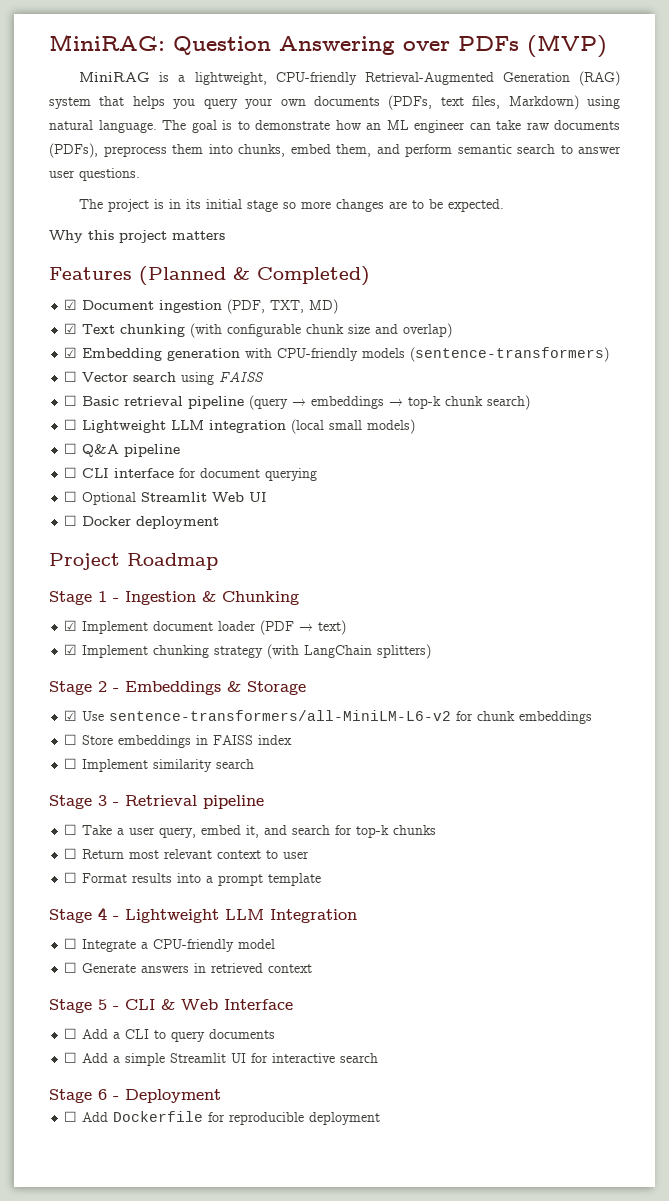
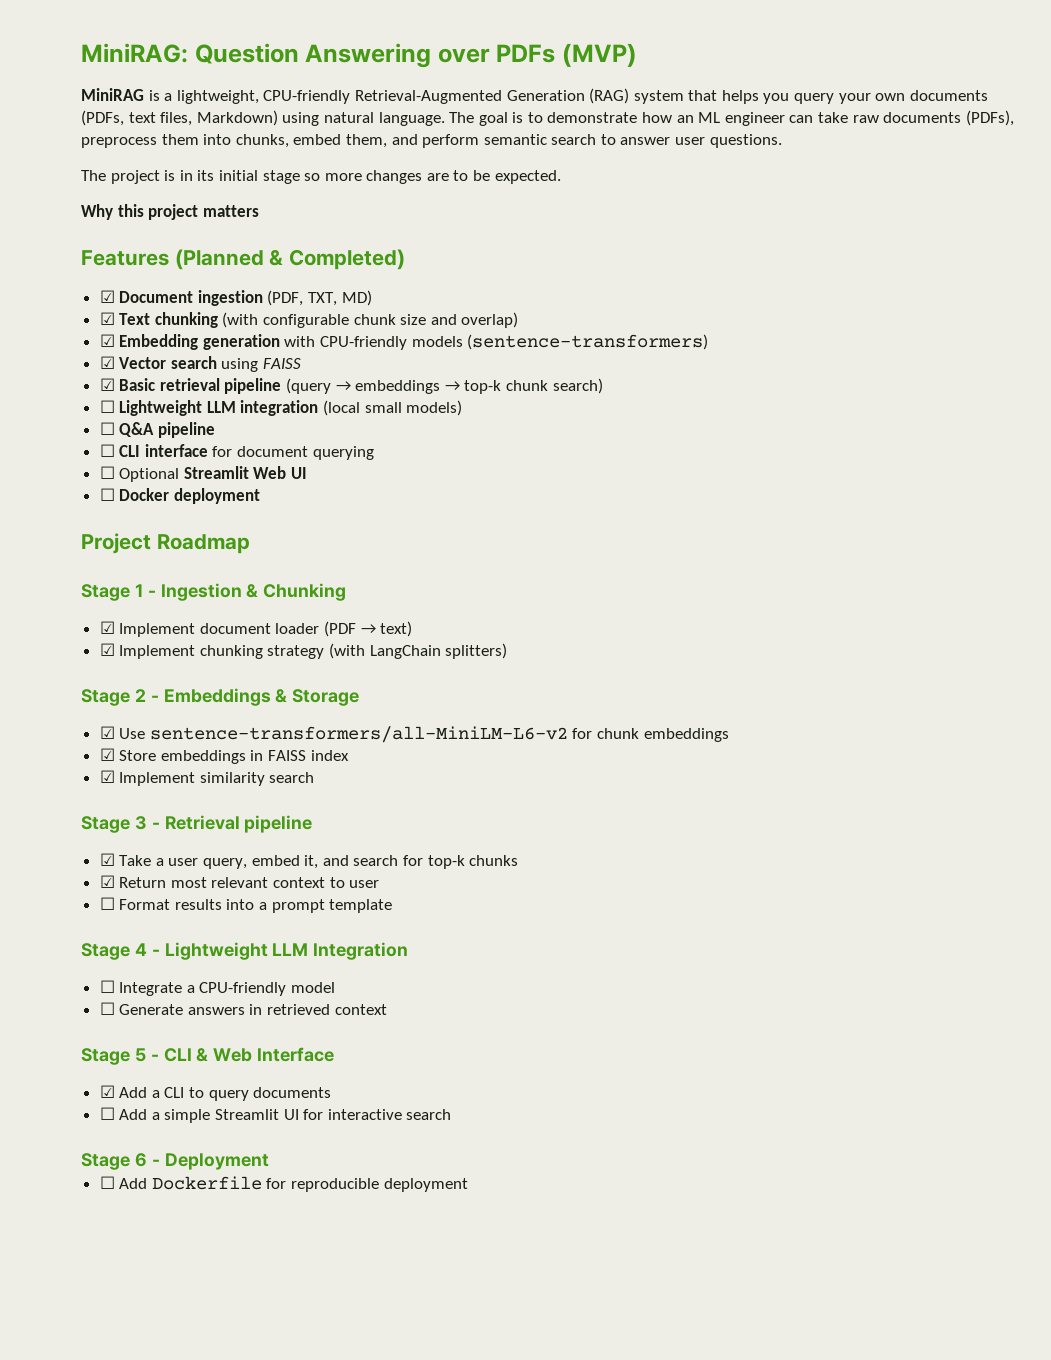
[64,371,78,382] ☐ -> [99,356,115,369] ☑
[64,395,78,406] ☐ -> [99,378,115,391] ☑
[64,734,78,745] ☐ -> [99,748,115,761] ☑
[64,758,78,769] ☐ -> [99,770,115,783] ☑
[64,824,78,835] ☐ -> [99,853,115,866] ☑
[64,848,78,859] ☐ -> [99,875,115,888] ☑
[64,1028,78,1039] ☐ -> [99,1085,115,1098] ☑

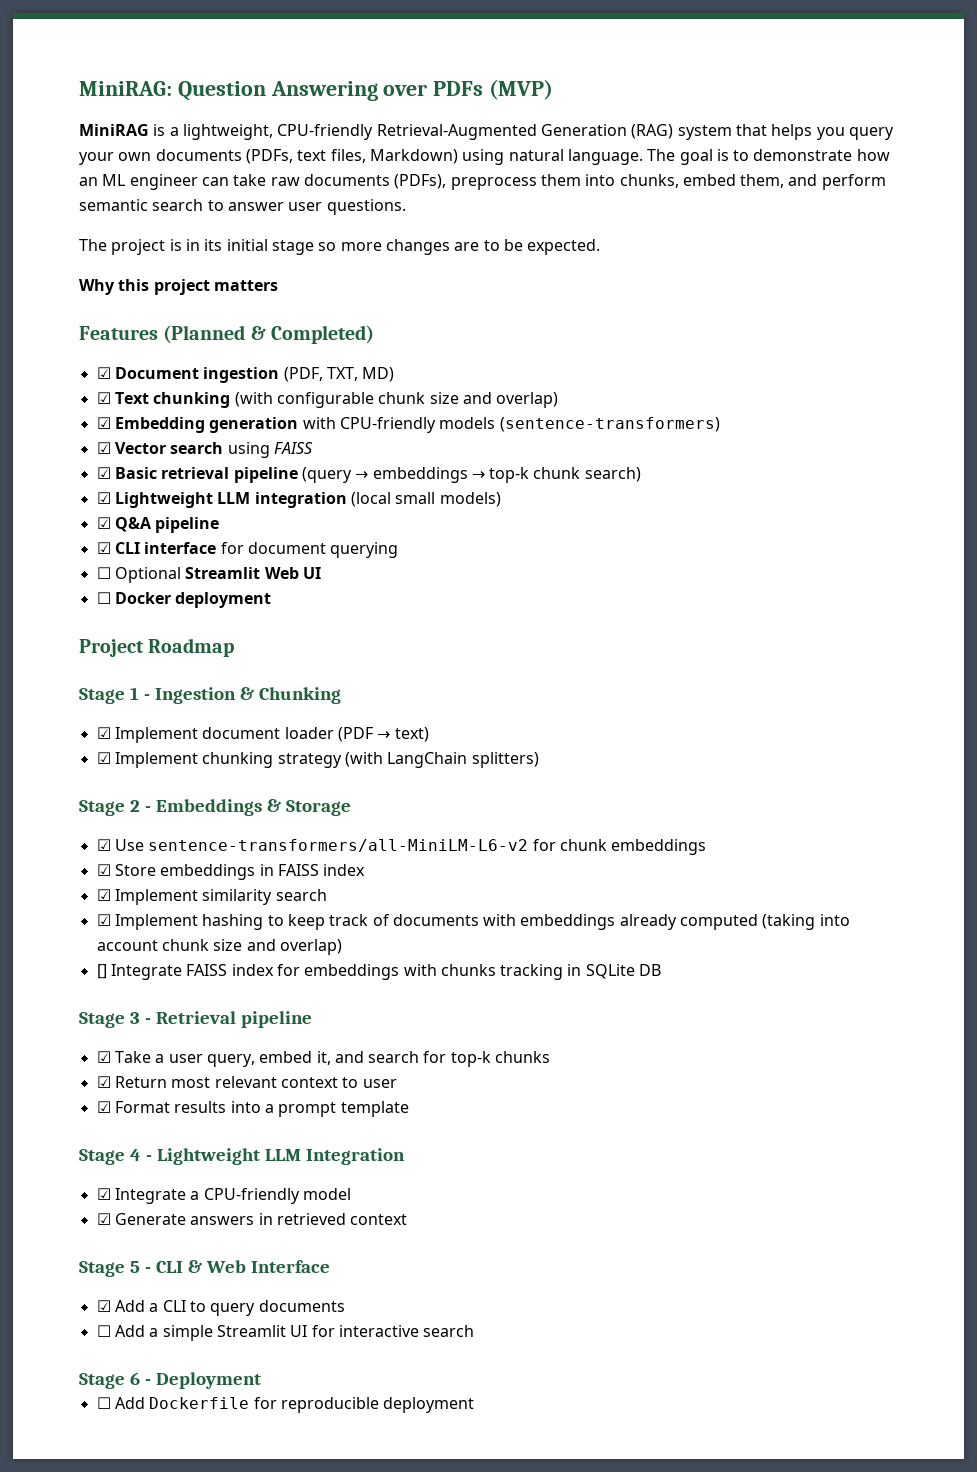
[99,400,115,413] ☐ -> [96,492,111,504] ☑
[99,422,115,435] ☐ -> [96,517,111,529] ☑
[99,444,115,457] ☐ -> [96,542,111,554] ☑
(315, 777) none -> [96,914,850,930] [96,939,342,955] [96,964,662,980] // ☑ Implement hashing to keep track of documents with embeddings already computed (taking into account chunk size and overlap) // [] Integrate FAISS index for embeddings with chunks tracking in SQLite DB
[99,897,115,910] ☐ -> [96,1101,111,1113] ☑
[99,980,115,993] ☐ -> [96,1188,111,1200] ☑
[99,1002,115,1015] ☐ -> [96,1213,111,1225] ☑

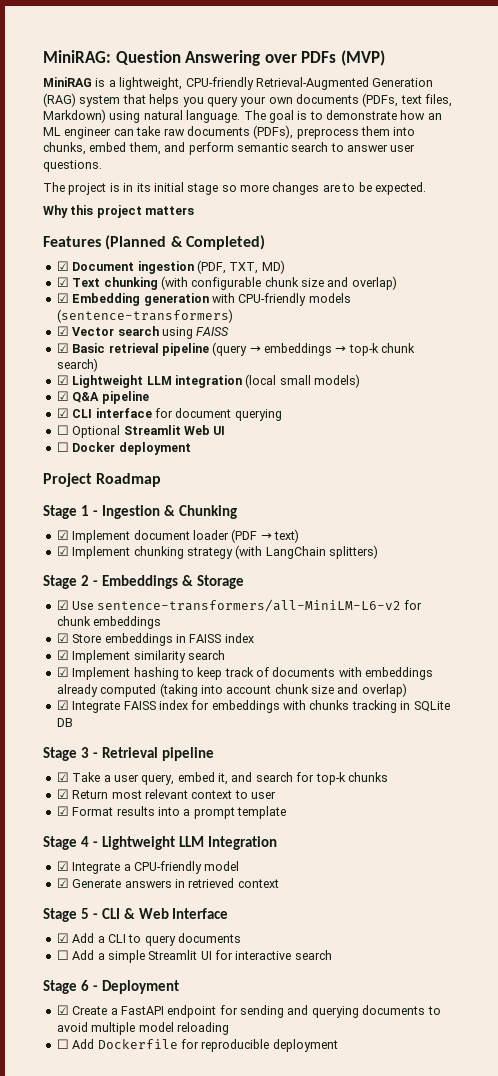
[96,964,107,979] [] -> [56,700,69,710] ☑
(261, 1380) none -> [56,1005,441,1018] [56,1022,229,1035] // ☑ Create a FastAPI endpoint for sending and querying documents to avoid multiple model reloading

